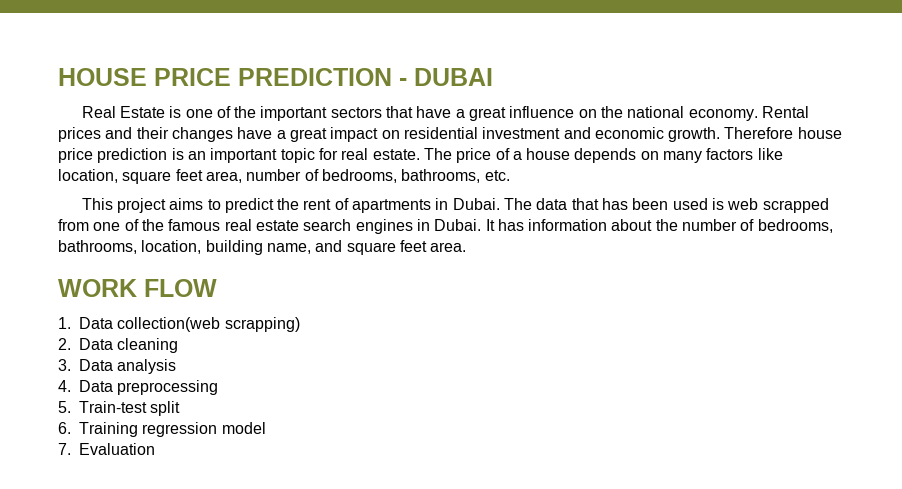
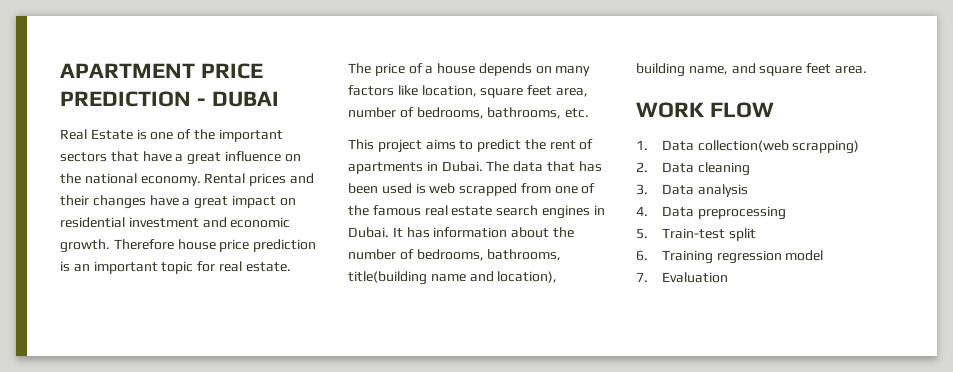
[58,68,147,86] HOUSE -> [60,63,195,78] APARTMENT
[141,240,202,254] location, -> [348,271,558,285] title(building name and location),

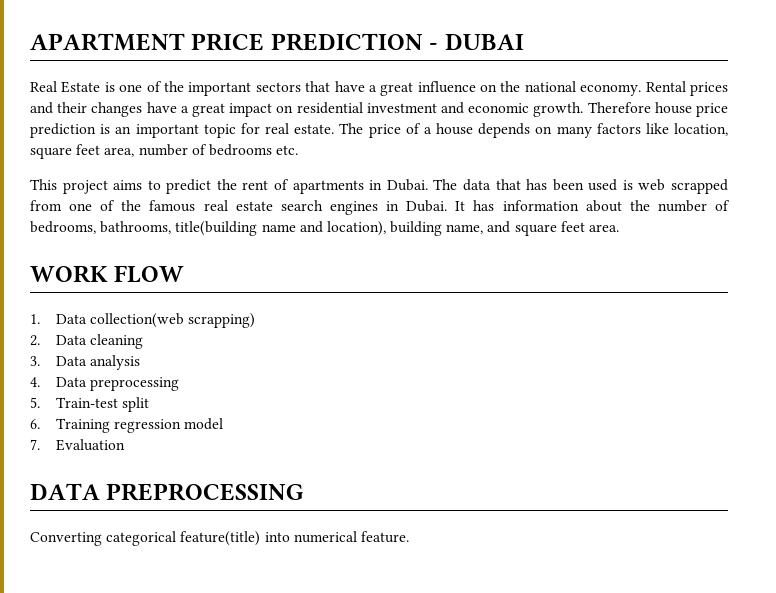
[416,107,562,119] bedrooms, bathrooms, -> [208,144,272,156] bedrooms
(728, 277) none -> [30,483,305,501] [30,531,409,546] // DATA PREPROCESSING // Converting categorical feature(title) into numerical feature.

